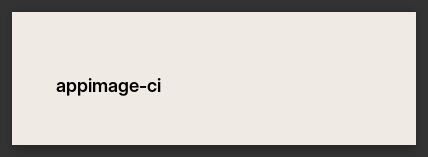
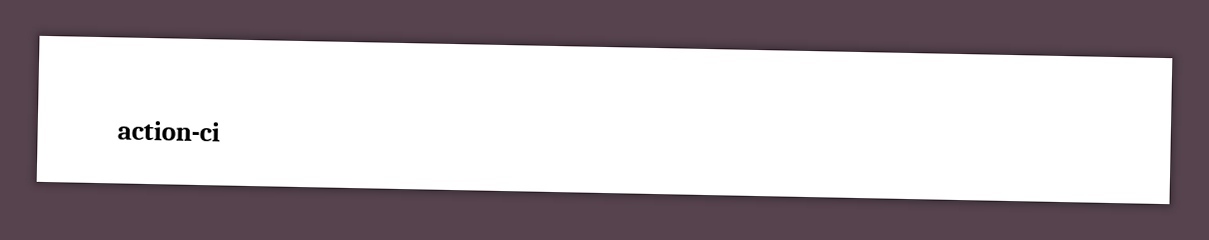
[56,78,161,96] appimage-ci -> [117,120,220,142] action-ci

